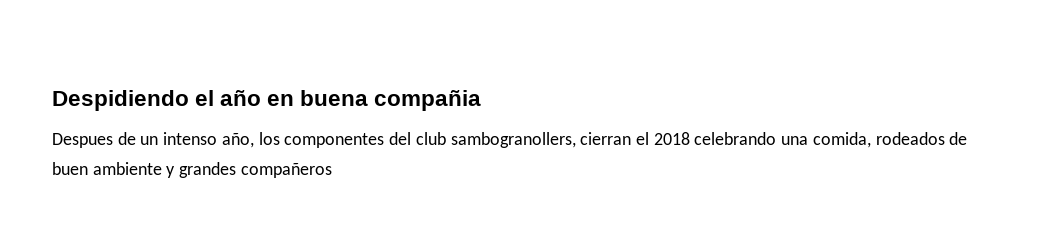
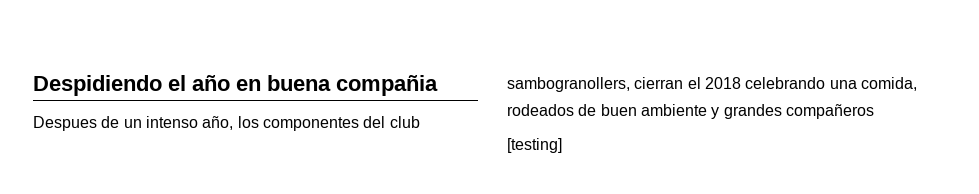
(332, 170) none -> [507,138,562,153] // [testing]

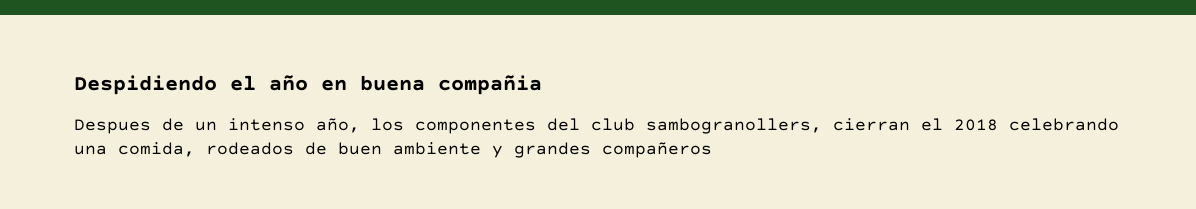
[507,138,562,153] // [testing] -> (712, 150) none

